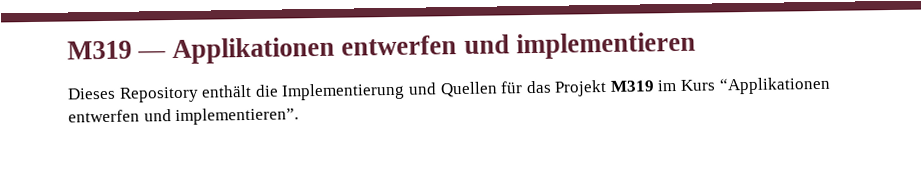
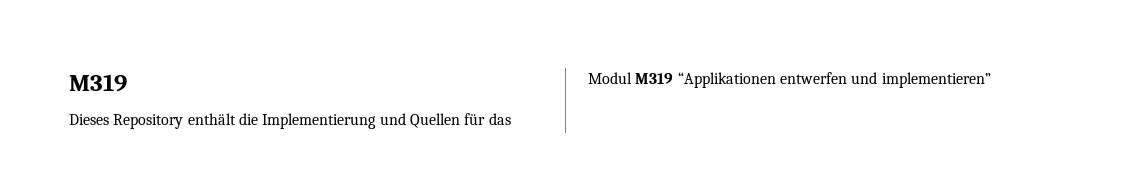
[67,31,696,65] M319 — Applikationen entwerfen und implementieren -> [69,74,127,92] M319
[554,79,717,97] Projekt M319 im Kurs -> [588,72,674,84] Modul M319
[175,107,300,126] implementieren”. -> [881,72,991,88] implementieren”

